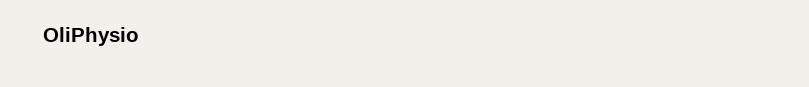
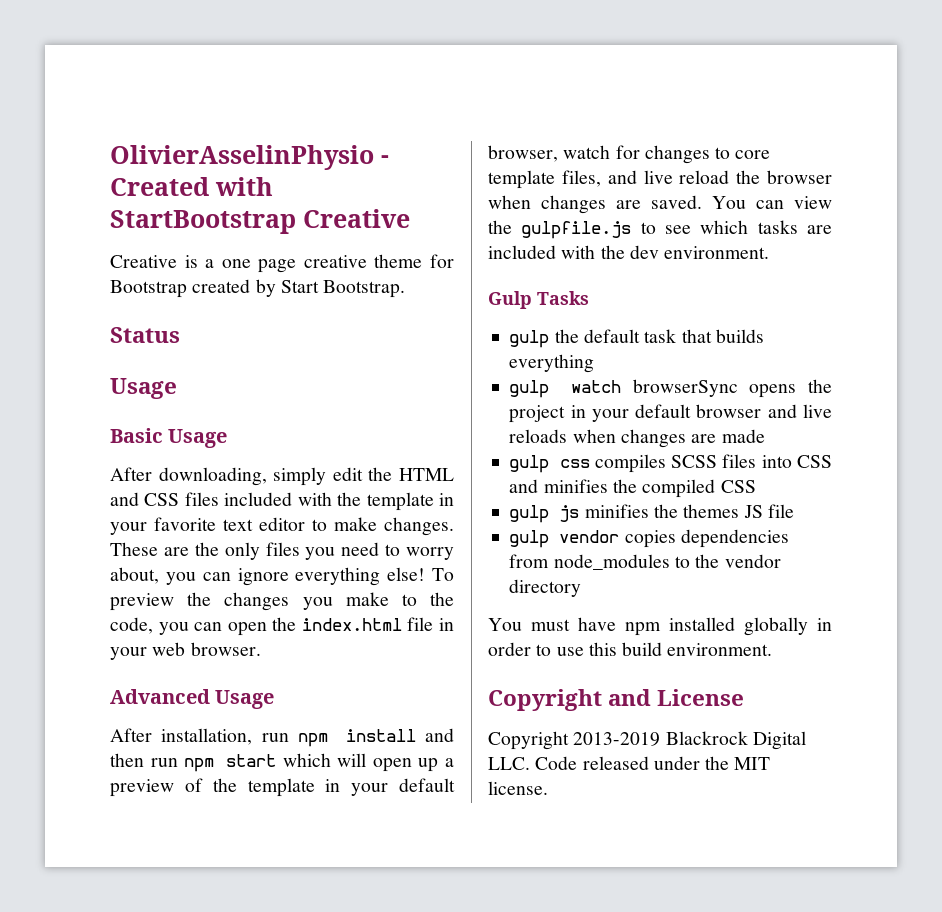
[43,27,139,46] OliPhysio -> [110,145,389,170] [110,177,273,196] [110,209,410,234] [110,254,454,273] [110,279,406,298] [110,327,180,343] [110,378,177,399] [110,428,228,448] [110,467,454,486] [110,492,454,511] [110,517,454,536] [110,542,454,560] [110,567,454,586] [110,592,454,611] [110,617,454,636] [110,642,261,660] [110,689,275,709] [110,728,454,747] [110,753,454,772] [110,778,455,797] [488,145,771,164] [488,170,832,189] [488,195,832,214] [488,220,832,239] [488,245,770,259] [488,291,589,309] [509,329,764,348] [509,354,595,373] [509,379,832,398] [509,404,832,423] [509,429,765,448] [509,454,832,473] [509,479,756,498] [509,504,794,523] [509,529,789,548] [509,554,781,570] [509,579,582,597] [488,617,832,636] [488,642,773,656] [488,689,745,711] [488,731,806,750] [488,756,771,770] [488,781,548,795] OlivierAsselinPhysio - Created with StartBootstrap Creative // Creative is a one page creative theme for Bootstrap created by Start Bootstrap. // Status // Usage // Basic Usage // After downloading, simply edit the HTML and CSS files included with the template in your favorite text editor to make changes. These are the only files you need to worry about, you can ignore everything else! To preview the changes you make to the code, you can open the index.html file in your web browser. // Advanced Usage // After installation, run npm install and then run npm start which will open up a preview of the template in your default browser, watch for changes to core template files, and live reload the browser when changes are saved. You can view the gulpfile.js to see which tasks are included with the dev environment. // Gulp Tasks // gulp the default task that builds everything // gulp watch browserSync opens the project in your default browser and live reloads when changes are made // gulp css compiles SCSS files into CSS and minifies the compiled CSS // gulp js minifies the themes JS file // gulp vendor copies dependencies from node_modules to the vendor directory // You must have npm installed globally in order to use this build environment. // Copyright and License // Copyright 2013-2019 Blackrock Digital LLC. Code released under the MIT license.

